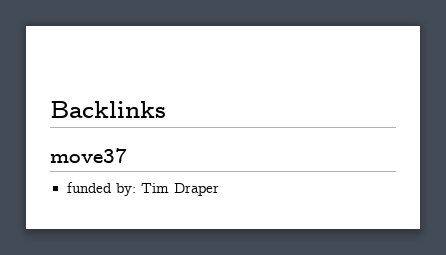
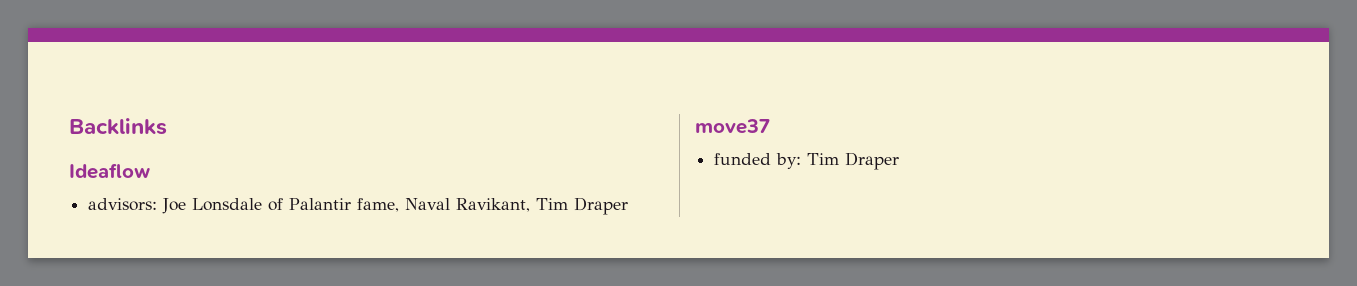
(166, 109) none -> [69,163,150,179] [88,197,629,215] // Ideaflow // advisors: Joe Lonsdale of Palantir fame, Naval Ravikant, Tim Draper

